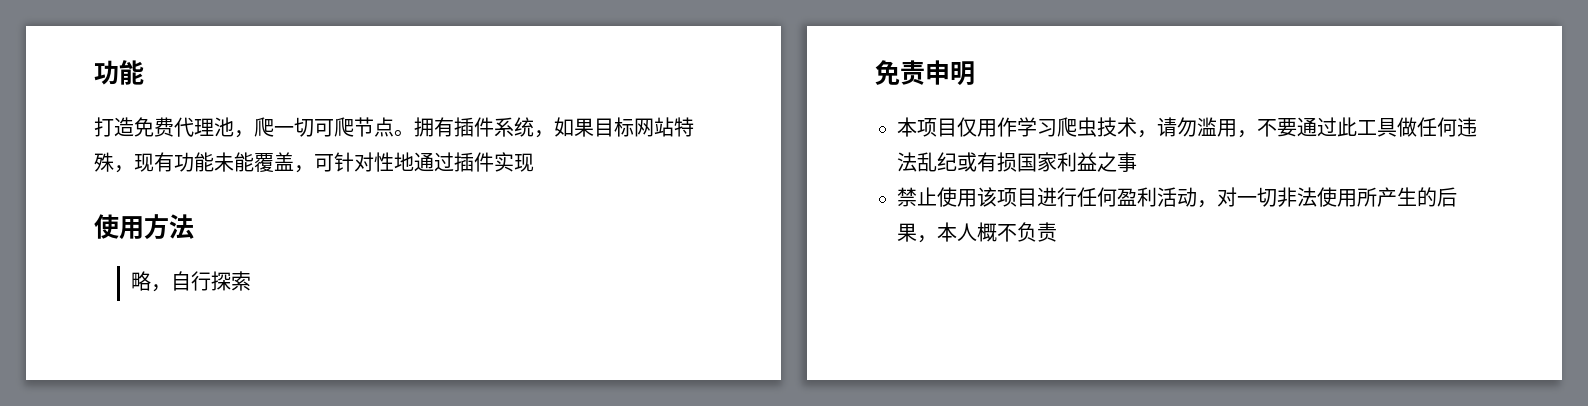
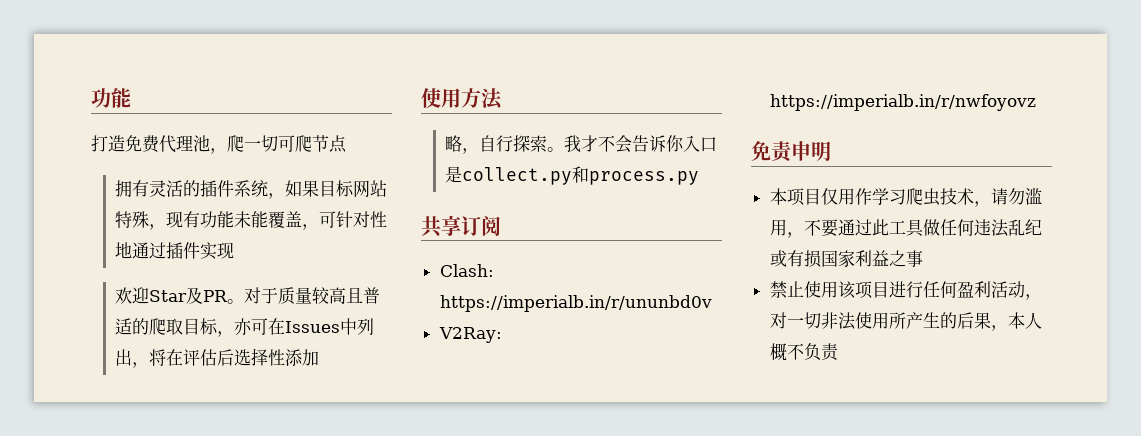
[394,117,454,137] 。拥有 -> [115,180,201,197] // 拥有灵活的
(534, 162) none -> [115,287,381,305] [115,318,375,337] [115,348,320,368] // 欢迎Star及PR。对于质量较高且普适的爬取目标，亦可在Issues中列出，将在评估后选择性添加
(252, 281) none -> [547,135,718,153] [445,166,700,185] [421,215,501,237] [439,264,494,277] [439,295,712,312] [438,327,502,343] [769,94,1036,111] 。我才不会告诉你入口是collect.py和process.py // 共享订阅 // Clash: https://imperialb.in/r/ununbd0v // V2Ray: https://imperialb.in/r/nwfoyovz

